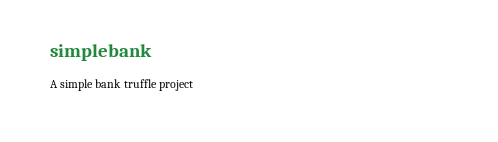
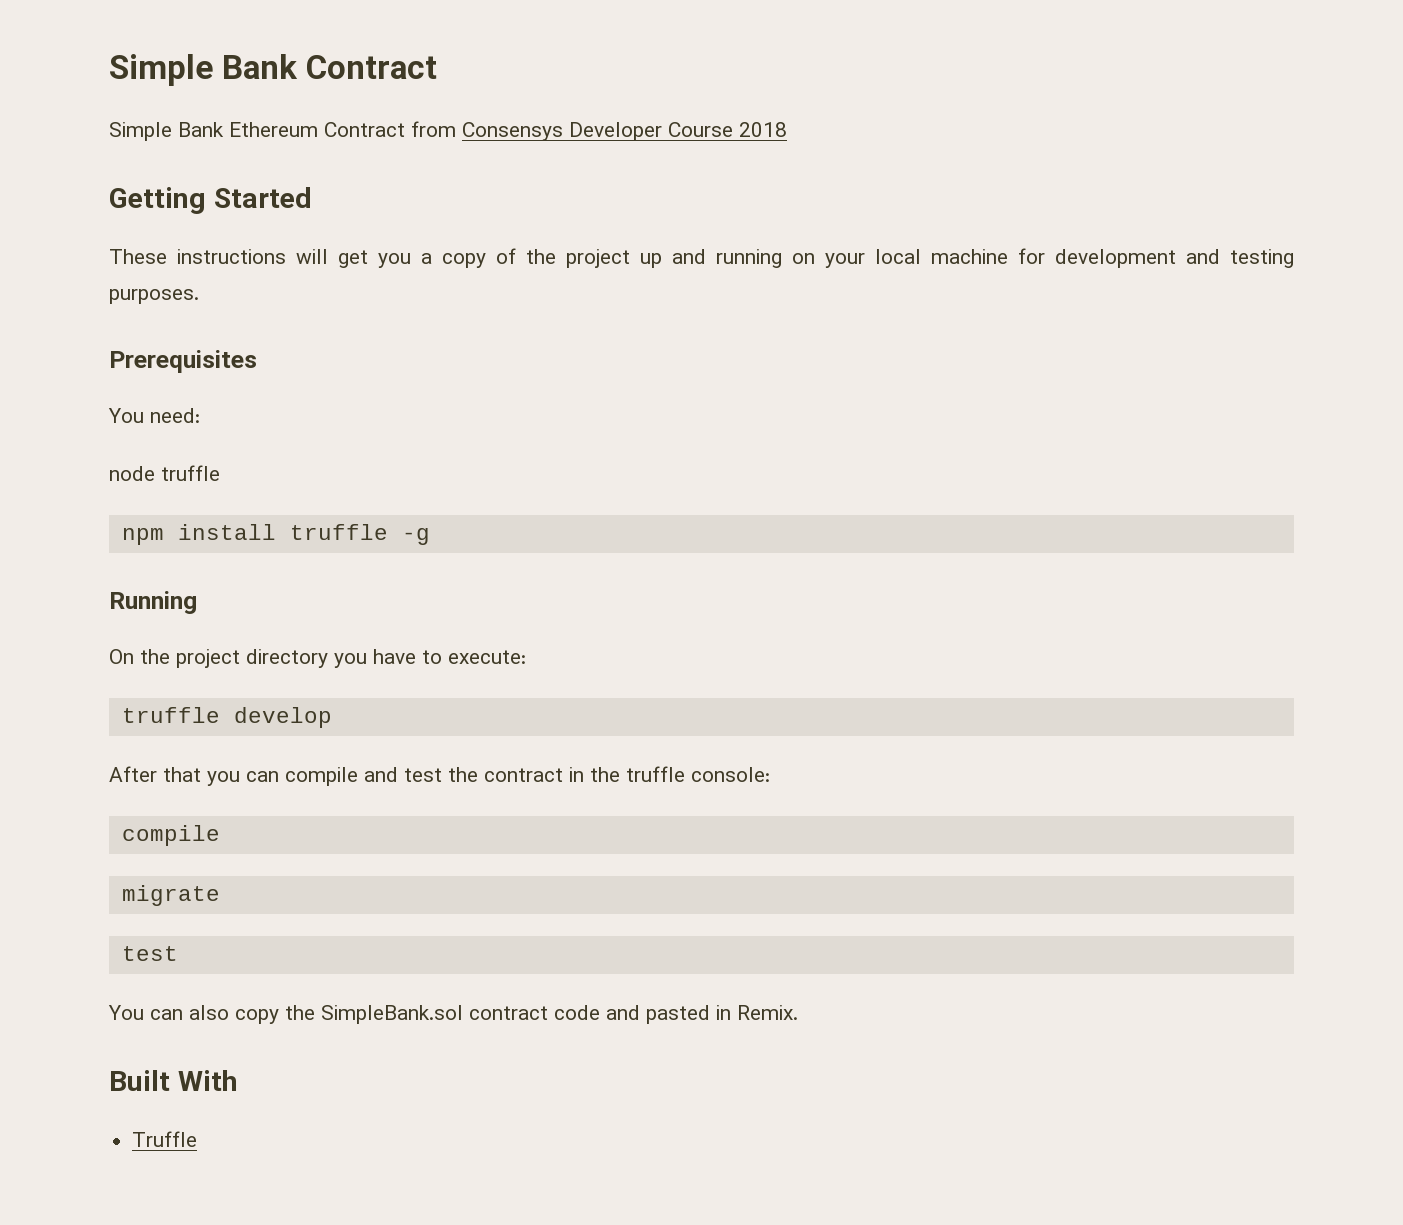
[50,44,152,61] [50,79,193,91] simplebank // A simple bank truffle project -> [109,54,437,86] [109,121,787,141] [109,187,312,214] [109,248,1294,268] [109,289,199,304] [109,350,257,373] [108,408,200,423] [109,465,220,481] [121,524,430,545] [109,591,197,614] [109,649,526,668] [121,707,332,728] [109,766,770,786] [121,825,220,846] [121,885,220,906] [121,946,178,961] [108,1005,798,1024] [109,1070,238,1091] [132,1131,198,1147] Simple Bank Contract // Simple Bank Ethereum Contract from Consensys Developer Course 2018 // Getting Started // These instructions will get you a copy of the project up and running on your local machine for development and testing purposes. // Prerequisites // You need: // node truffle // npm install truffle -g // Running // On the project directory you have to execute: // truffle develop // After that you can compile and test the contract in the truffle console: // compile // migrate // test // You can also copy the SimpleBank.sol contract code and pasted in Remix. // Built With // Truffle

